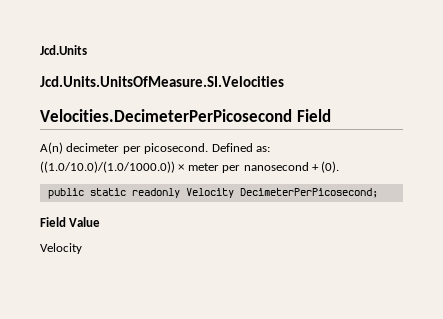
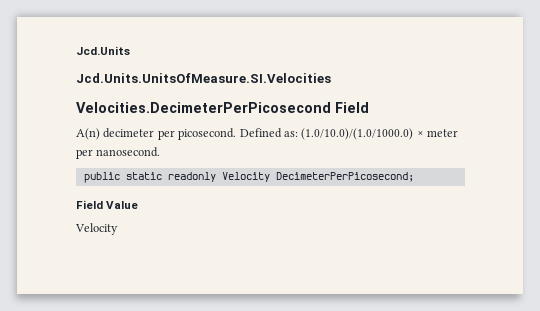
[40,161,175,173] ((1.0/10.0)/(1.0/1000.0)) -> [301,128,414,140] (1.0/10.0)/(1.0/1000.0)
[243,161,340,173] nanosecond + (0). -> [96,147,161,157] nanosecond.

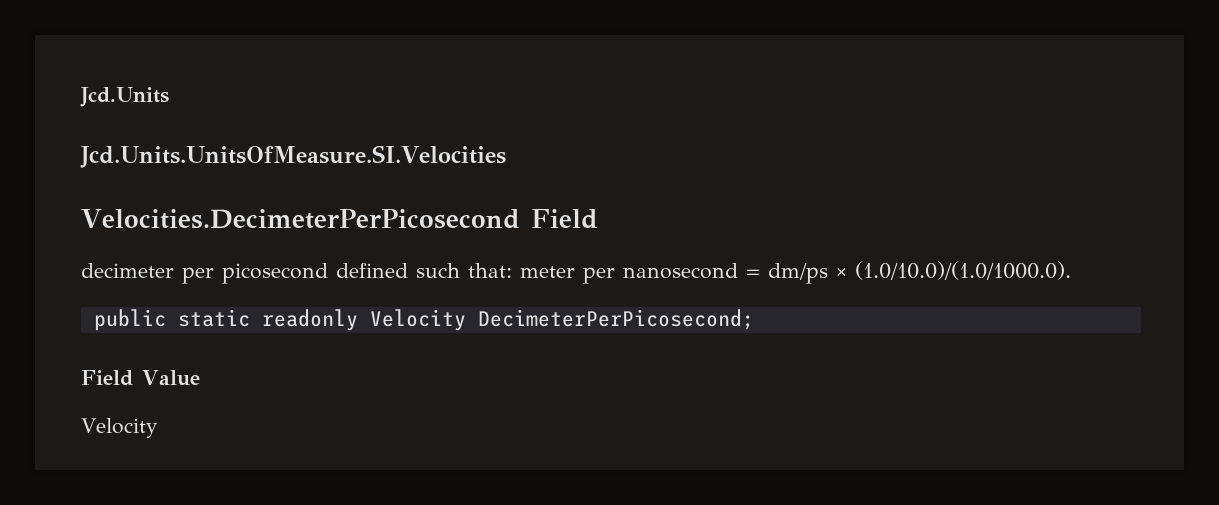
[76,128,100,140] A(n) -> (598, 219) none
[178,128,458,140] [76,147,161,159] picosecond. Defined as: (1.0/10.0)/(1.0/1000.0) × meter per nanosecond. -> [222,261,1071,284] picosecond defined such that: meter per nanosecond = dm/ps × (1.0/10.0)/(1.0/1000.0).

